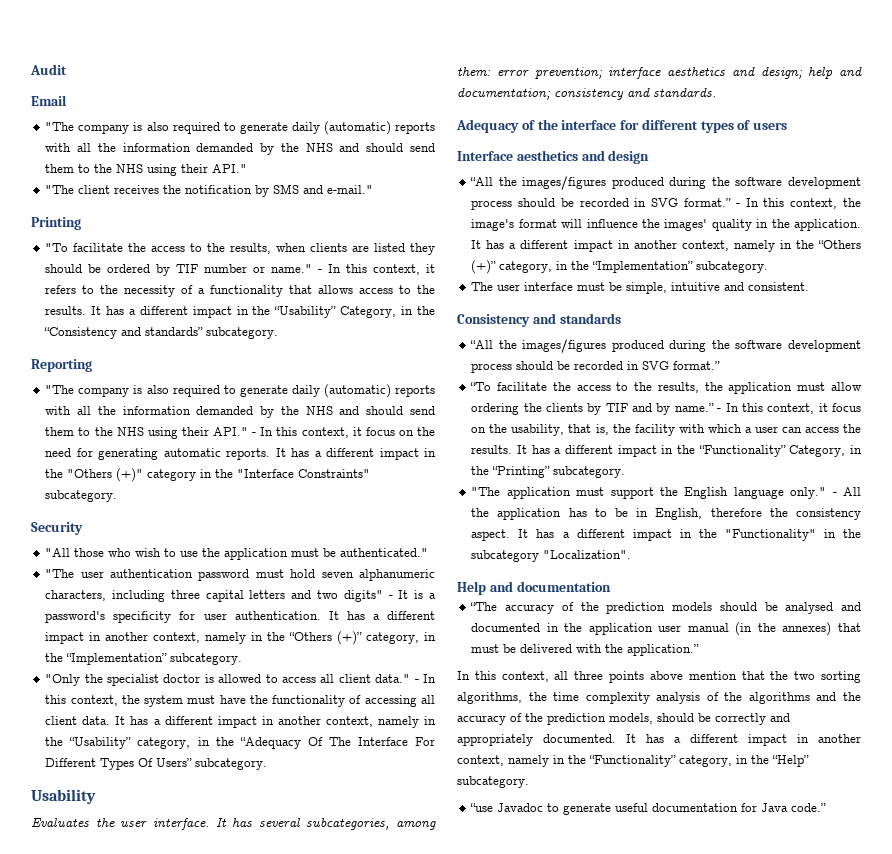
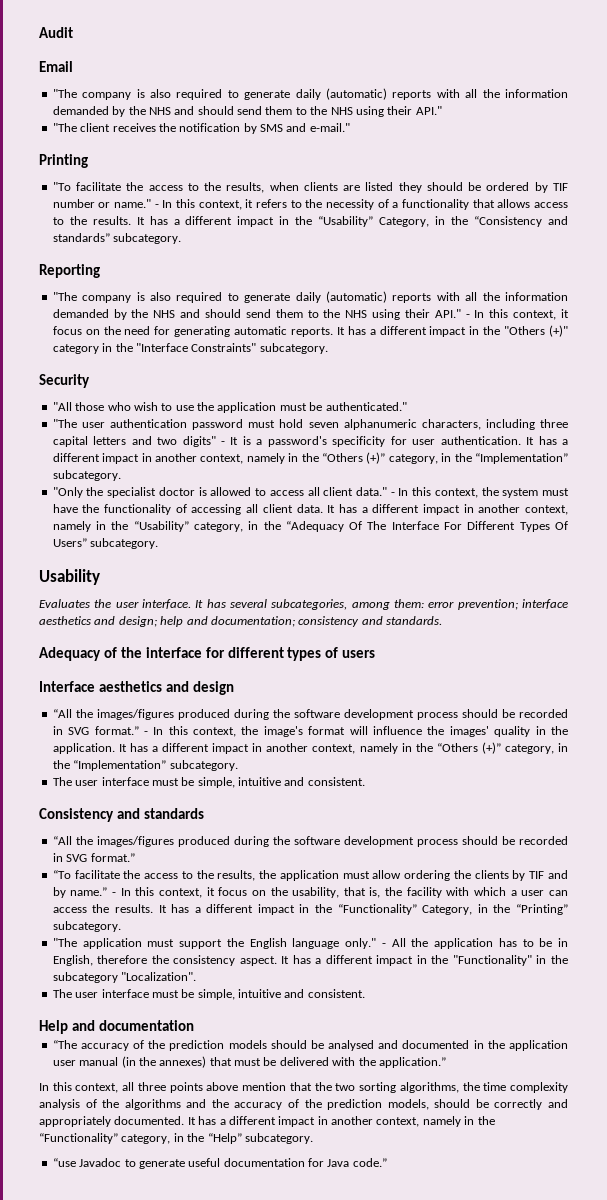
(632, 554) none -> [52,989,365,1000] // The user interface must be simple, intuitive and consistent.

